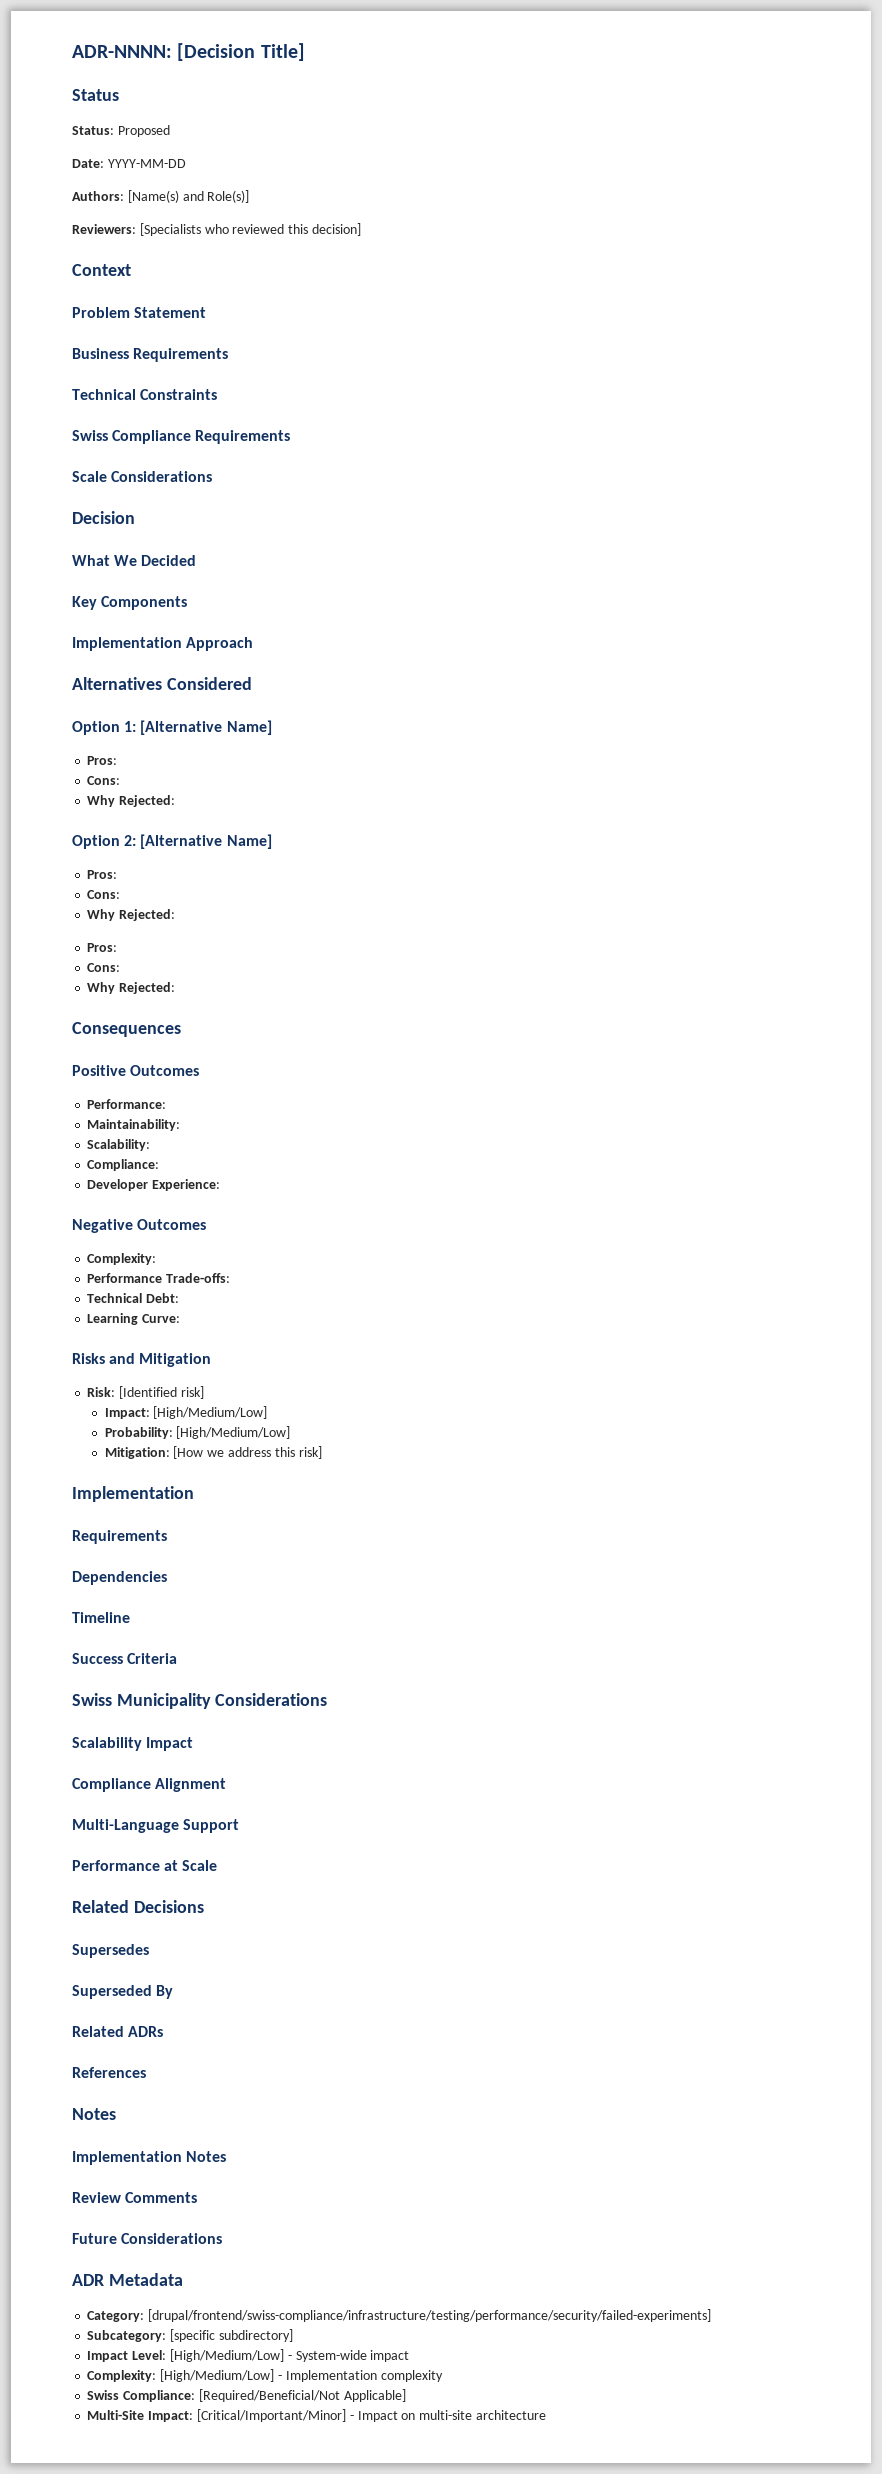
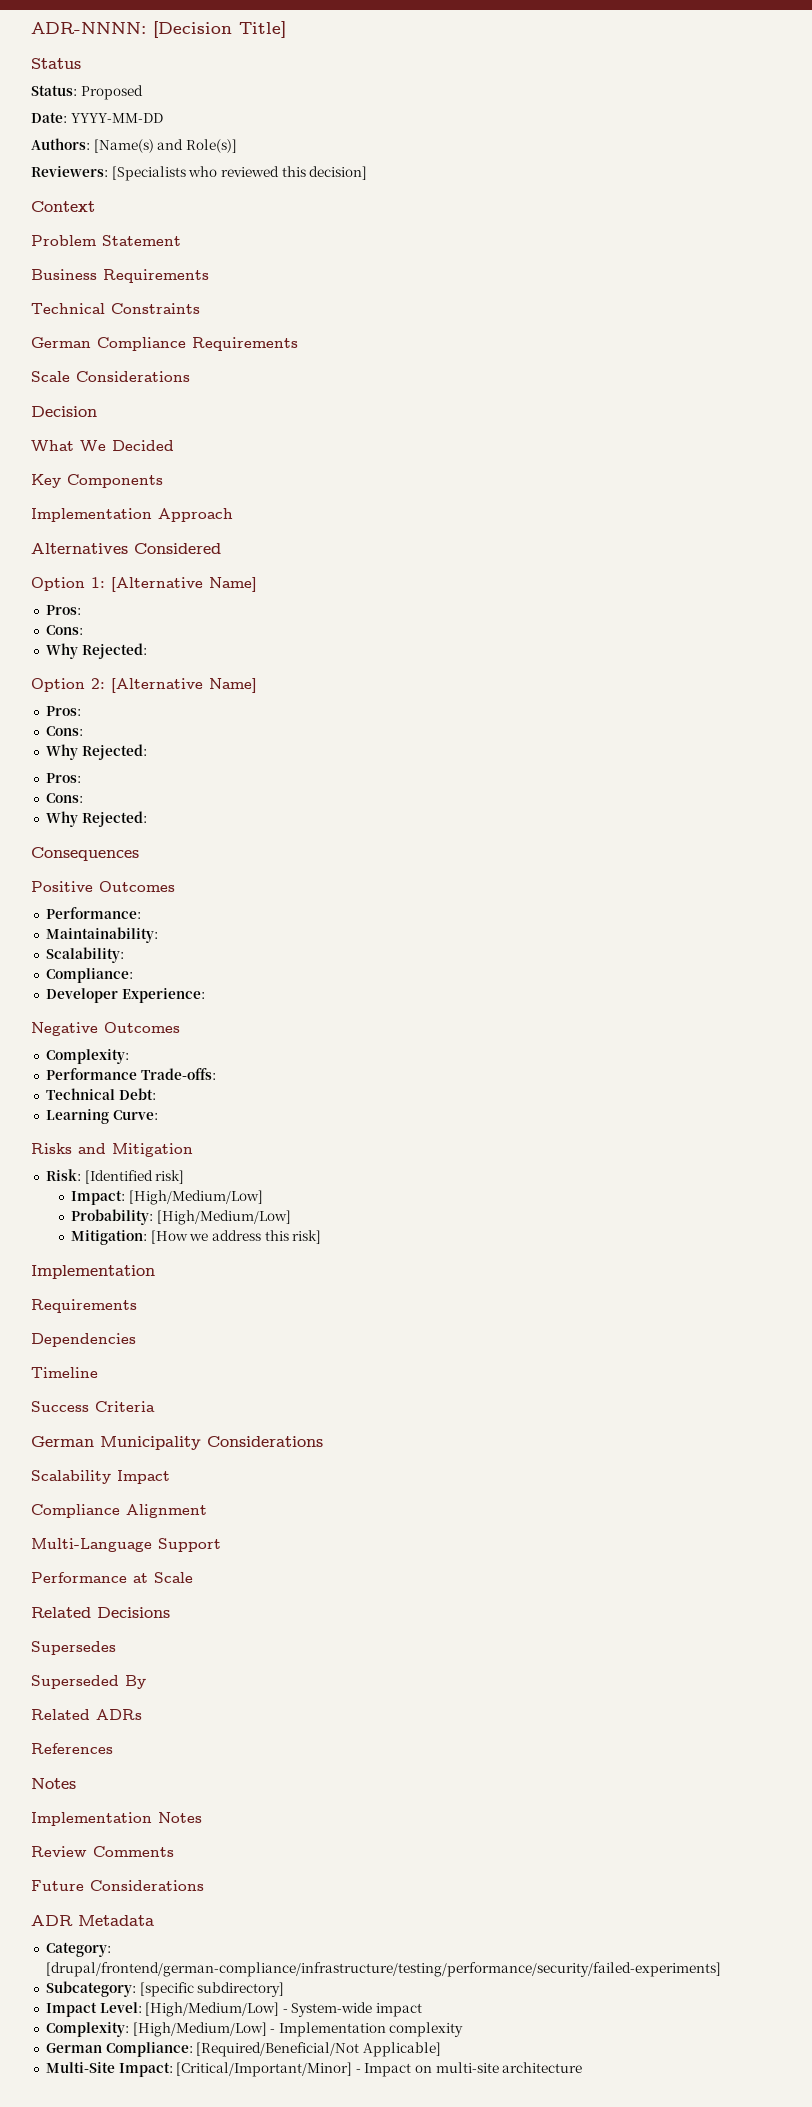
[72,430,108,441] Swiss -> [31,337,91,348] German
[72,1693,112,1706] Swiss -> [31,1436,94,1447] German
[148,2309,712,2322] [drupal/frontend/swiss-compliance/infrastructure/testing/performance/security/failed-experiments] -> [45,1962,721,1977] [drupal/frontend/german-compliance/infrastructure/testing/performance/security/failed-experiments]
[87,2390,120,2400] Swiss -> [45,2043,102,2053] German

